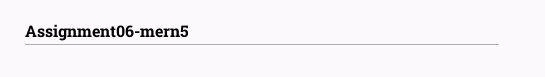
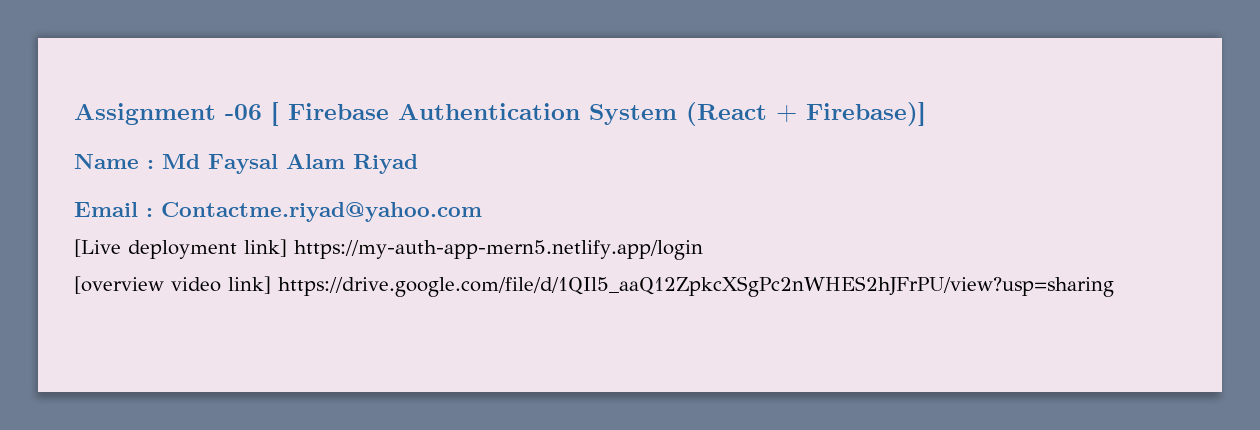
[25,24,189,41] Assignment06-mern5 -> [74,102,926,126] [74,154,418,174] [74,202,482,222] [74,239,703,260] [74,276,1114,297] Assignment -06 [ Firebase Authentication System (React + Firebase)] // Name : Md Faysal Alam Riyad // Email : Contactme.riyad@yahoo.com // [Live deployment link] https://my-auth-app-mern5.netlify.app/login // [overview video link] https://drive.google.com/file/d/1QIl5_aaQ12ZpkcXSgPc2nWHES2hJFrPU/view?usp=sharing

